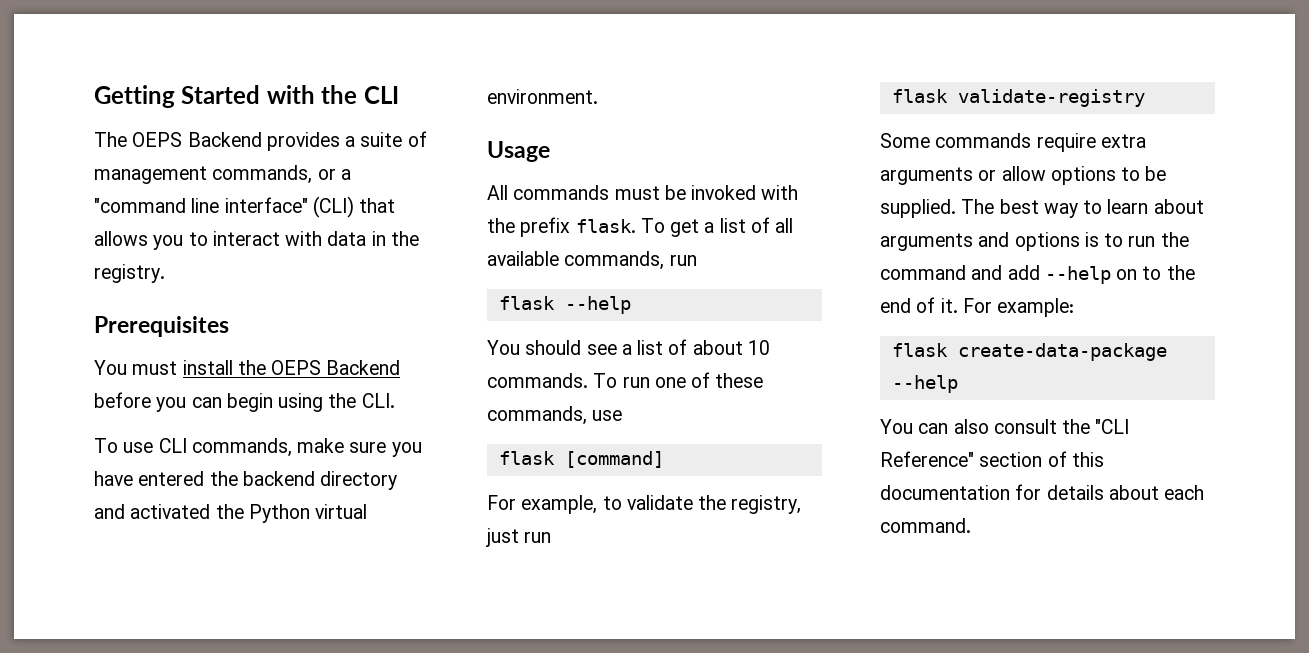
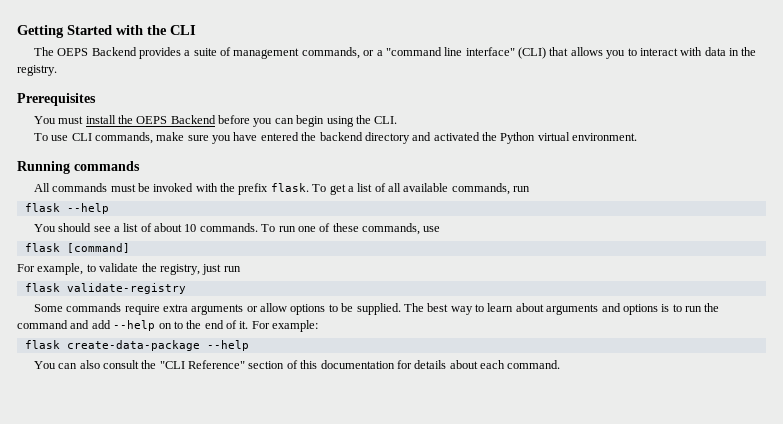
[487,141,550,162] Usage -> [17,161,140,174] Running commands

